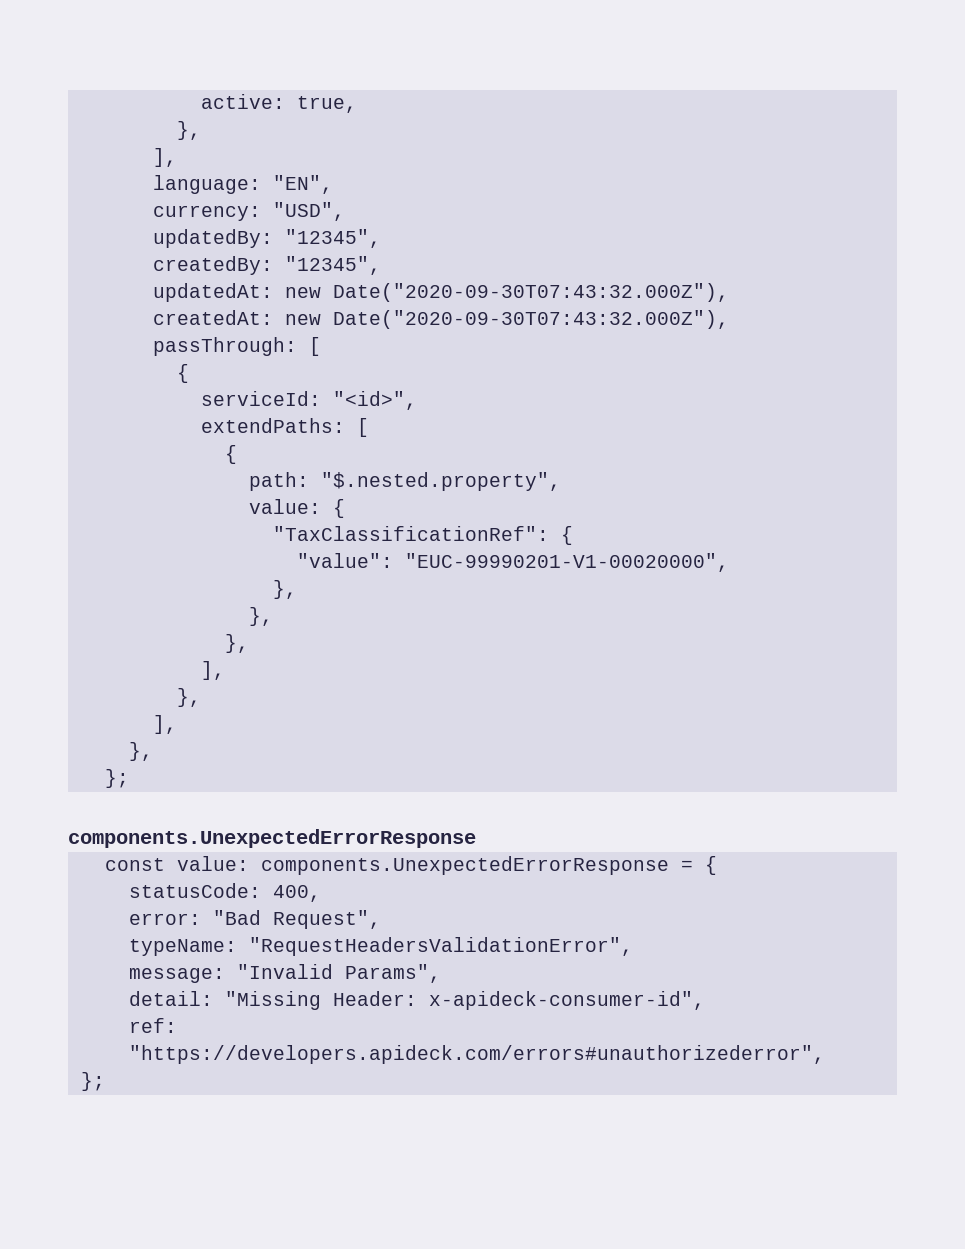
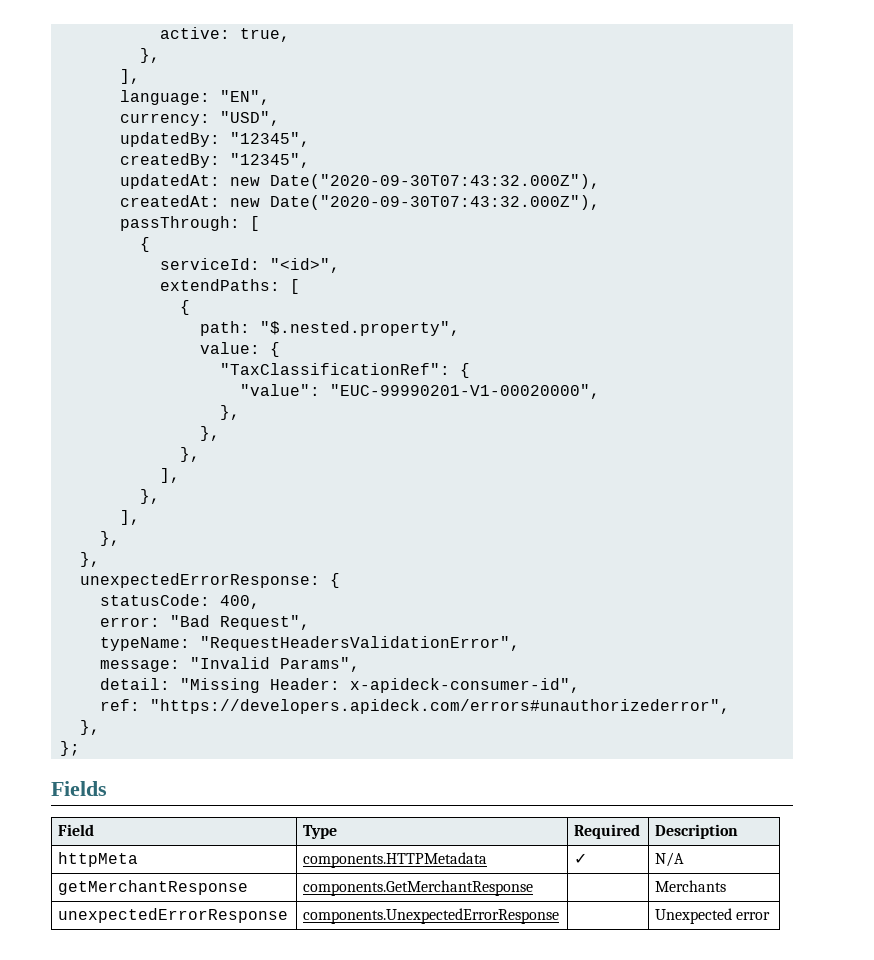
[104,769,129,788] [68,829,476,848] [104,856,693,875] }; // components.UnexpectedErrorResponse // const value: components.UnexpectedErrorResponse = -> [80,552,101,567] [80,573,321,588] }, // unexpectedErrorResponse:
[80,1072,105,1091] // }; -> [80,720,101,735] [60,741,81,756] [51,781,107,796] [58,824,95,836] [303,825,338,839] [574,824,641,839] [655,824,739,839] [58,852,139,867] [303,852,488,868] [574,853,588,864] [655,852,685,867] [58,880,249,895] [303,880,534,896] [655,880,727,892] [58,908,289,923] [303,908,560,924] [655,908,771,924] // }, // }; // Fields // Field | Type | Required | Description // httpMeta | components.HTTPMetadata | ✓ | N/A // getMerchantResponse | components.GetMerchantResponse | | Merchants // unexpectedErrorResponse | components.UnexpectedErrorResponse | | Unexpected error

